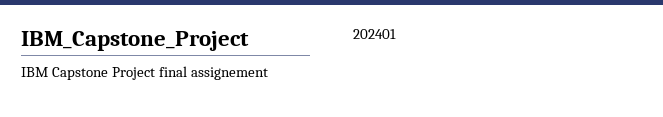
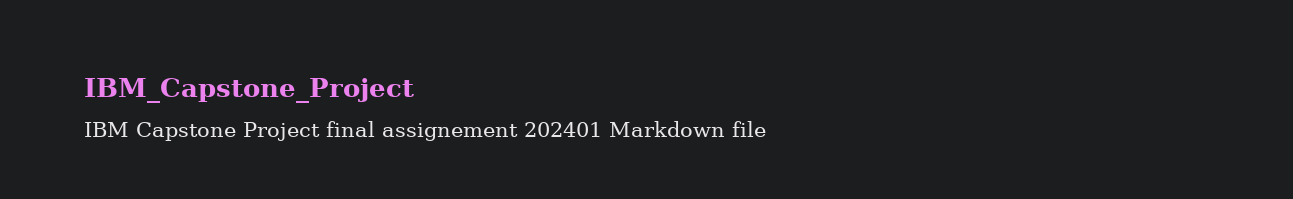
(396, 34) none -> [609,121,766,137] Markdown file

